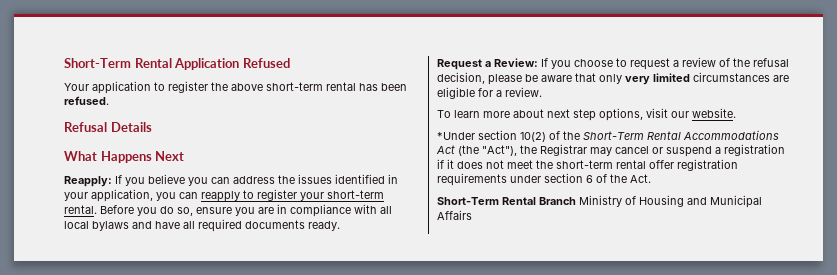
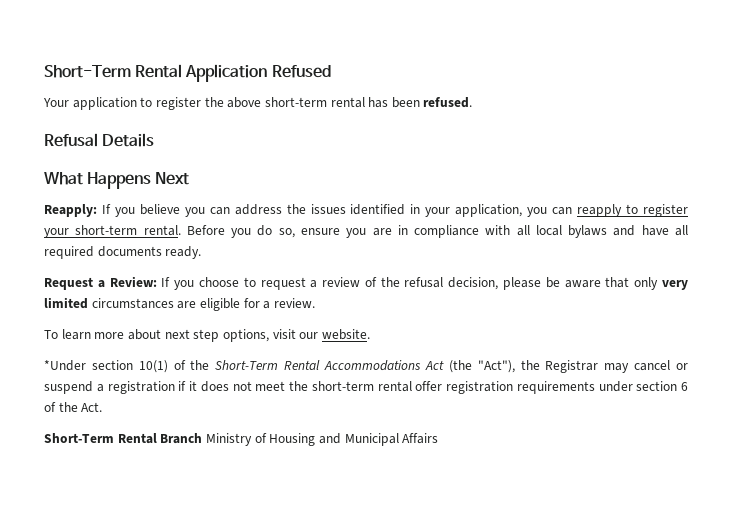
[520,132,546,142] 10(2) -> [138,360,168,373] 10(1)

